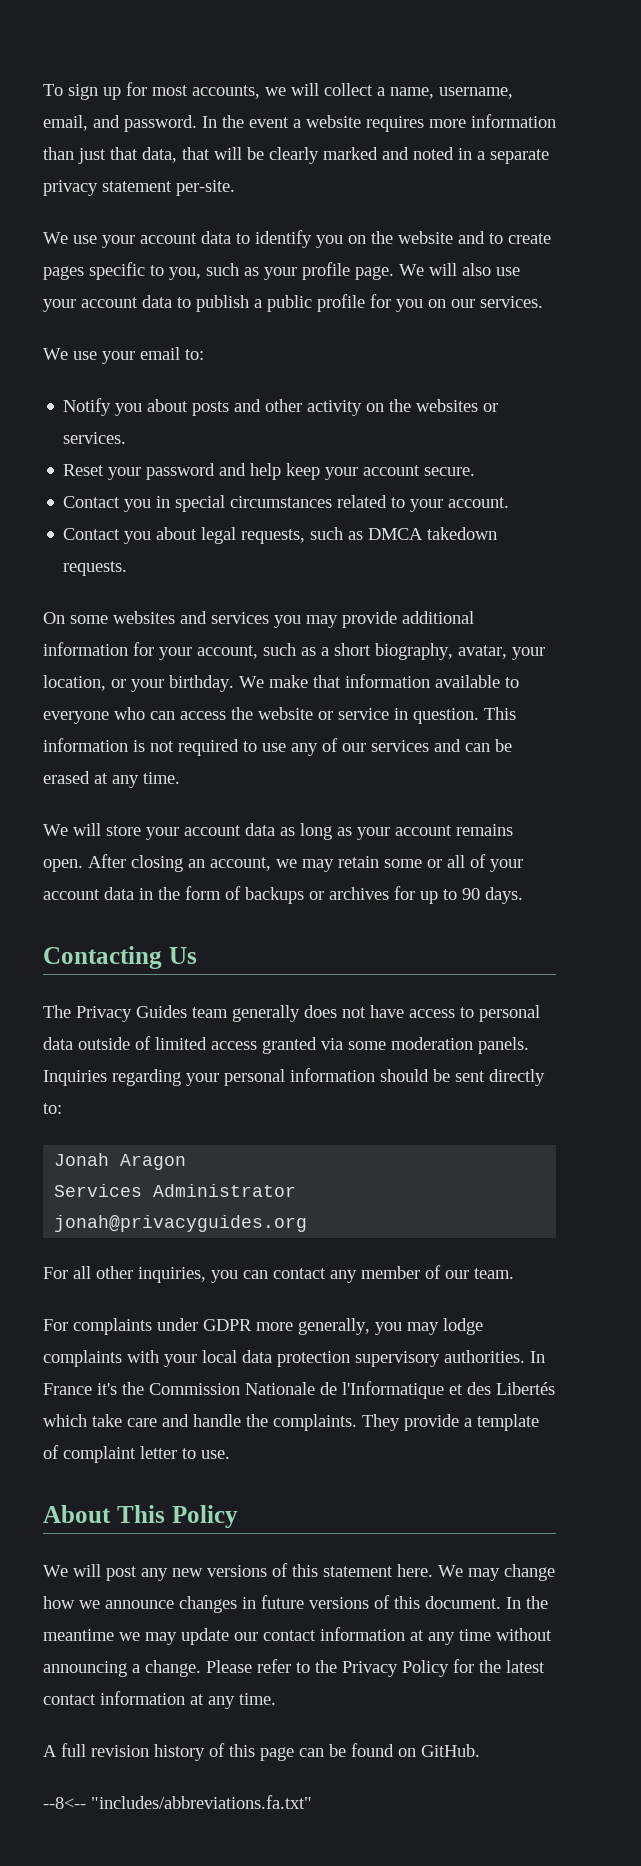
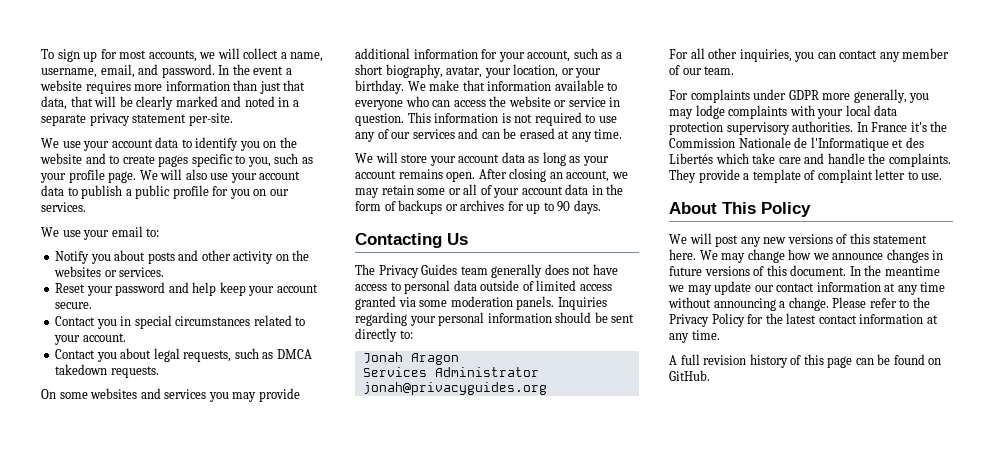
[43,1795,312,1809] // --8<-- "includes/abbreviations.fa.txt" -> (710, 375) none

